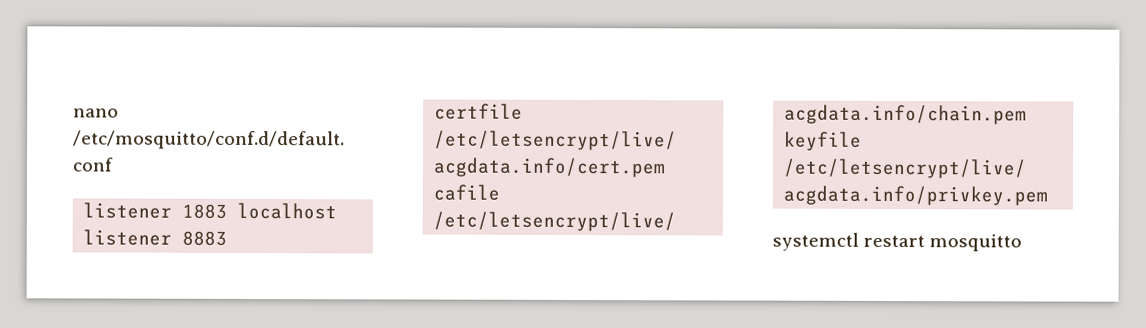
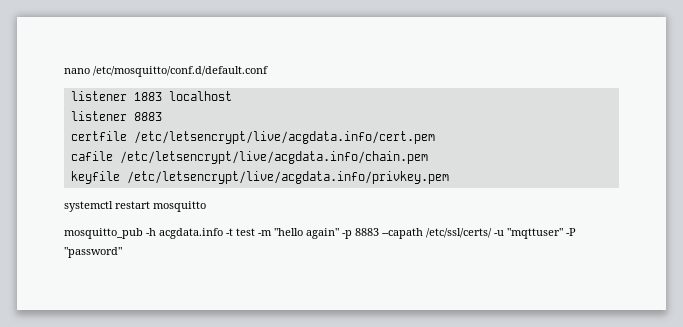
(1023, 243) none -> [64,228,576,239] [64,247,122,258] // mosquitto_pub -h acgdata.info -t test -m "hello again" -p 8883 --capath /etc/ssl/certs/ -u "mqttuser" -P "password"

